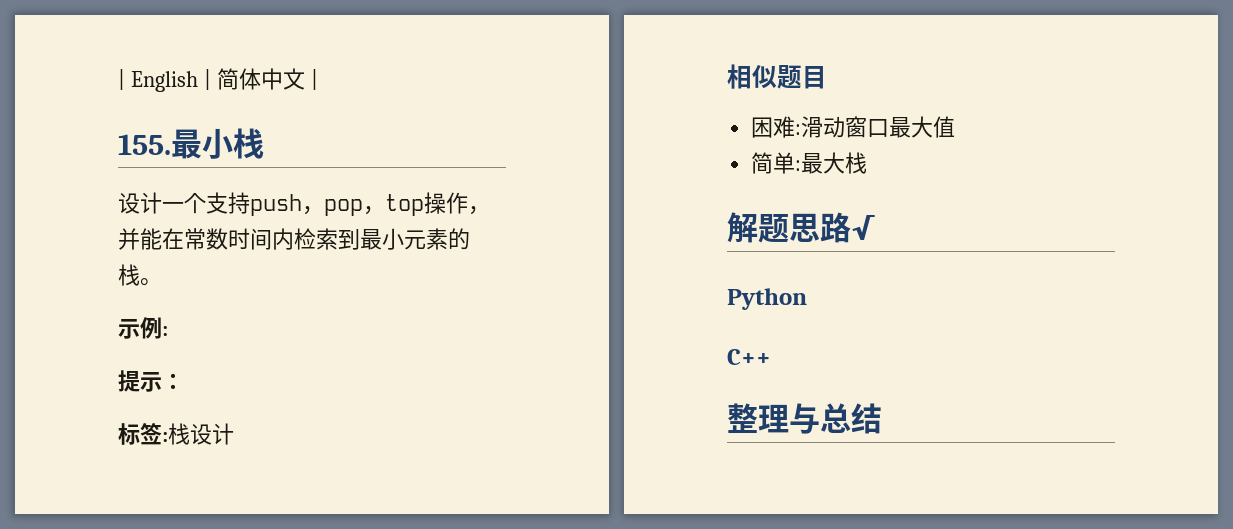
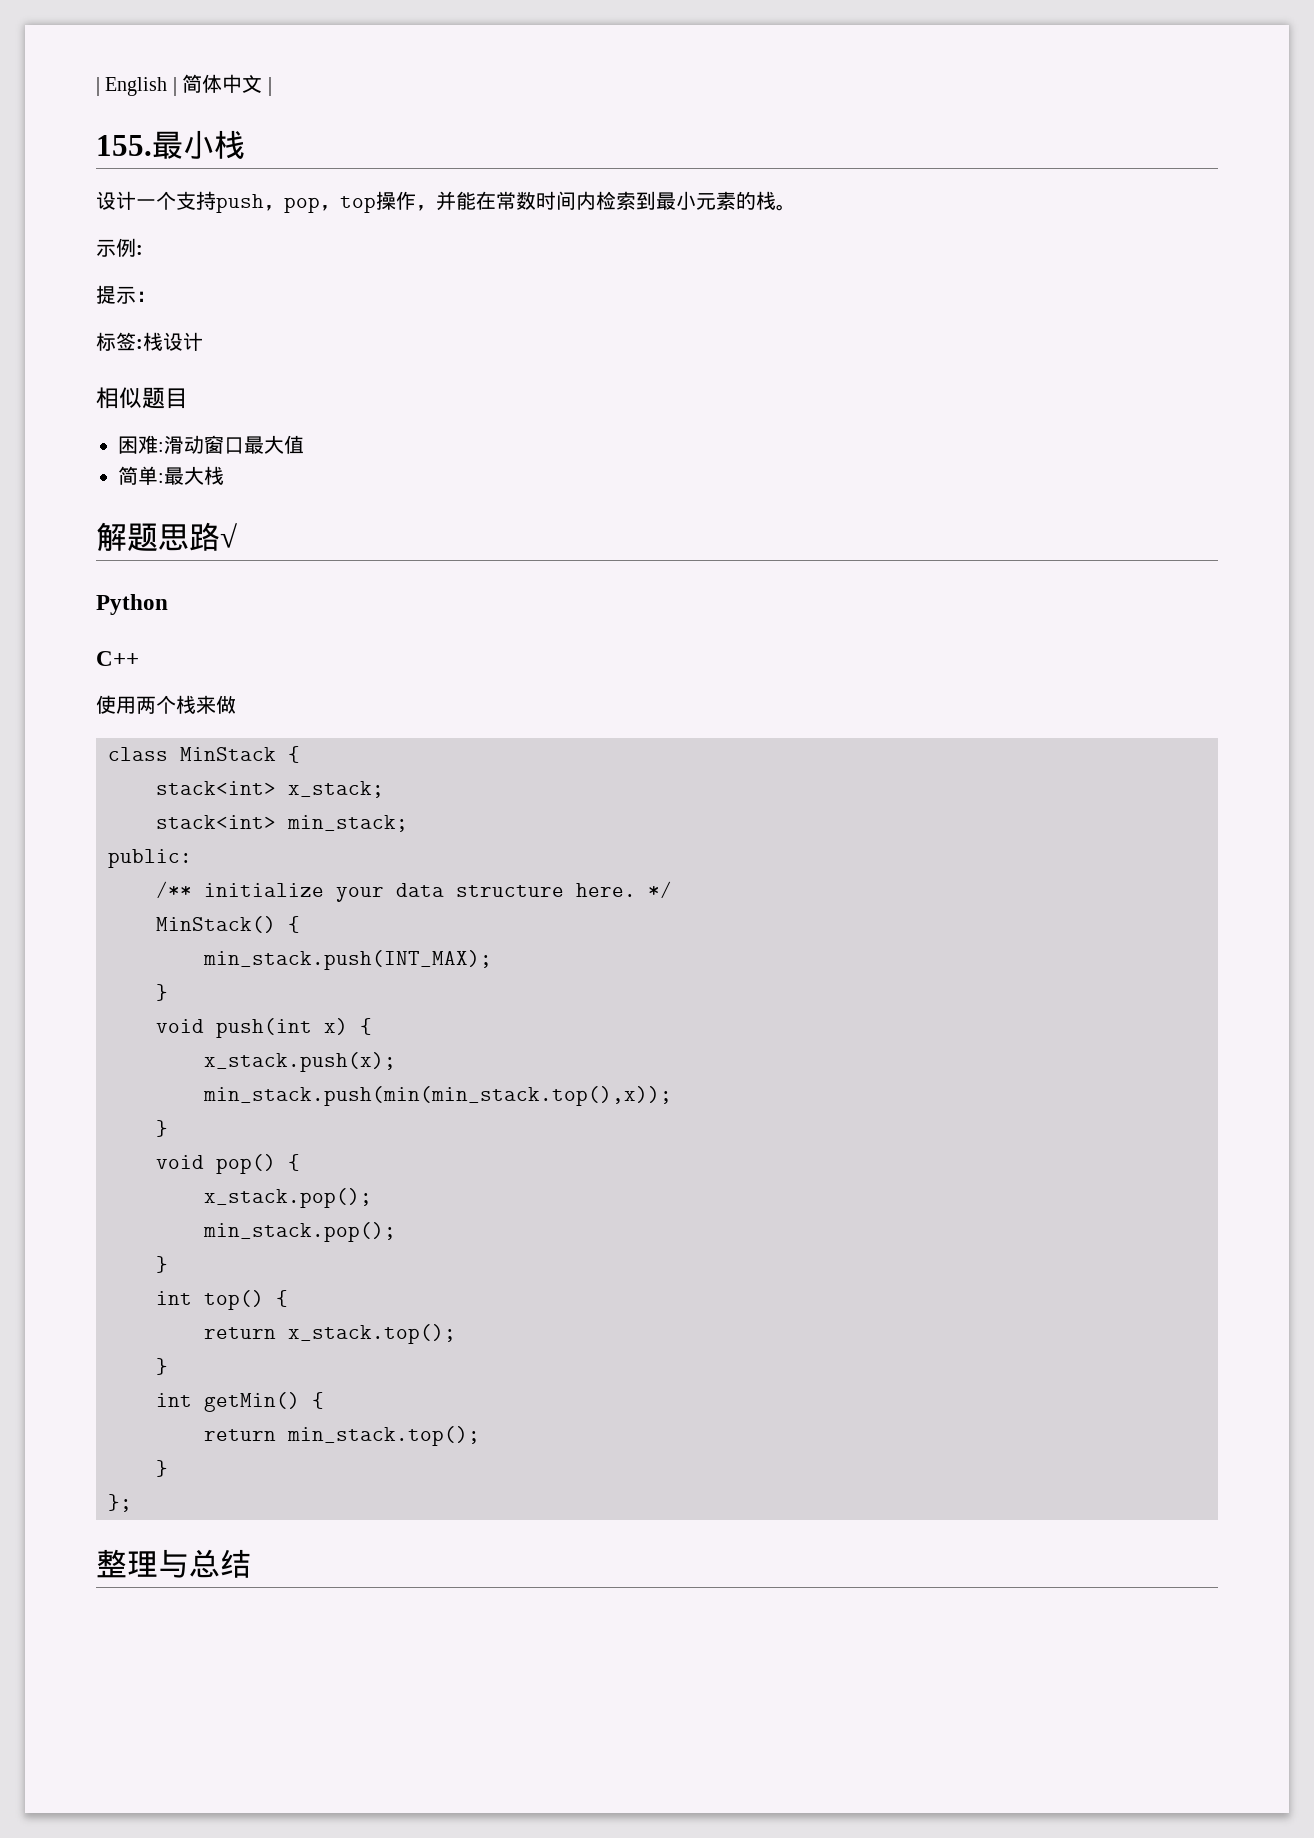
(771, 357) none -> [96,695,236,714] [108,746,300,763] [156,781,384,798] [156,815,408,832] [108,849,192,868] [156,881,672,902] [156,916,300,933] [203,950,492,970] [156,984,168,1001] [156,1018,372,1038] [204,1052,396,1072] [203,1086,672,1106] [156,1120,168,1137] [156,1154,300,1174] [204,1188,372,1208] [203,1222,396,1242] [156,1256,168,1273] [156,1290,288,1310] [204,1324,456,1344] [156,1358,168,1375] [156,1392,324,1412] [204,1426,480,1446] [156,1460,168,1477] [108,1494,132,1512] // 使用两个栈来做 // class MinStack { // stack<int> x_stack; // stack<int> min_stack; // public: // /** initialize your data structure here. */ // MinStack() { // min_stack.push(INT_MAX); // } // void push(int x) { // x_stack.push(x); // min_stack.push(min(min_stack.top(),x)); // } // void pop() { // x_stack.pop(); // min_stack.pop(); // } // int top() { // return x_stack.top(); // } // int getMin() { // return min_stack.top(); // } // };

